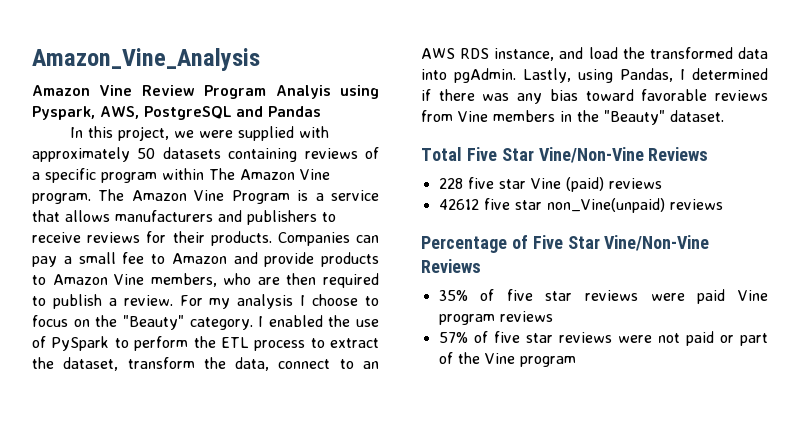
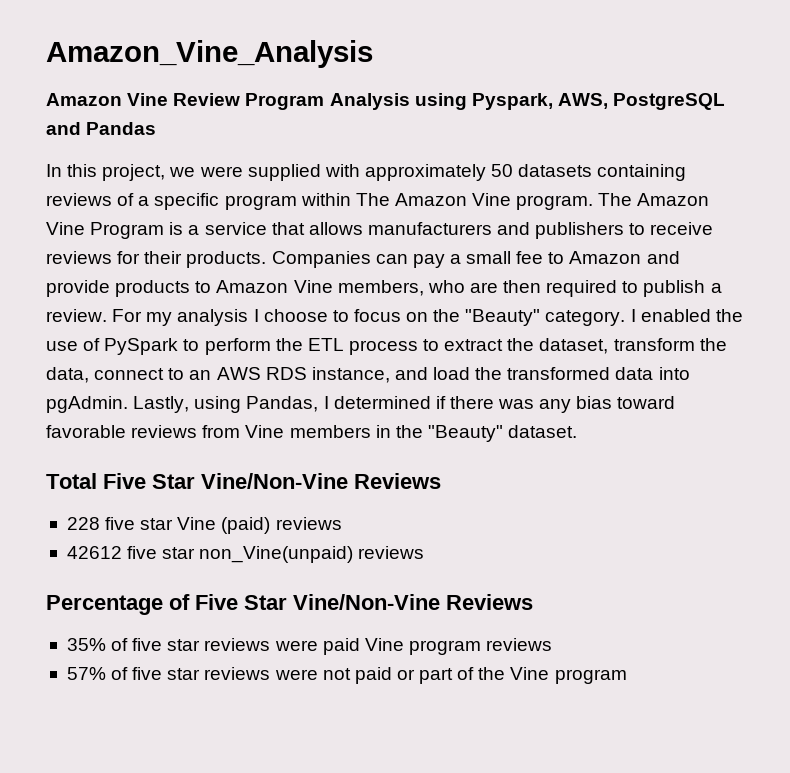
[275,85,331,99] Analyis -> [329,93,410,110] Analysis

